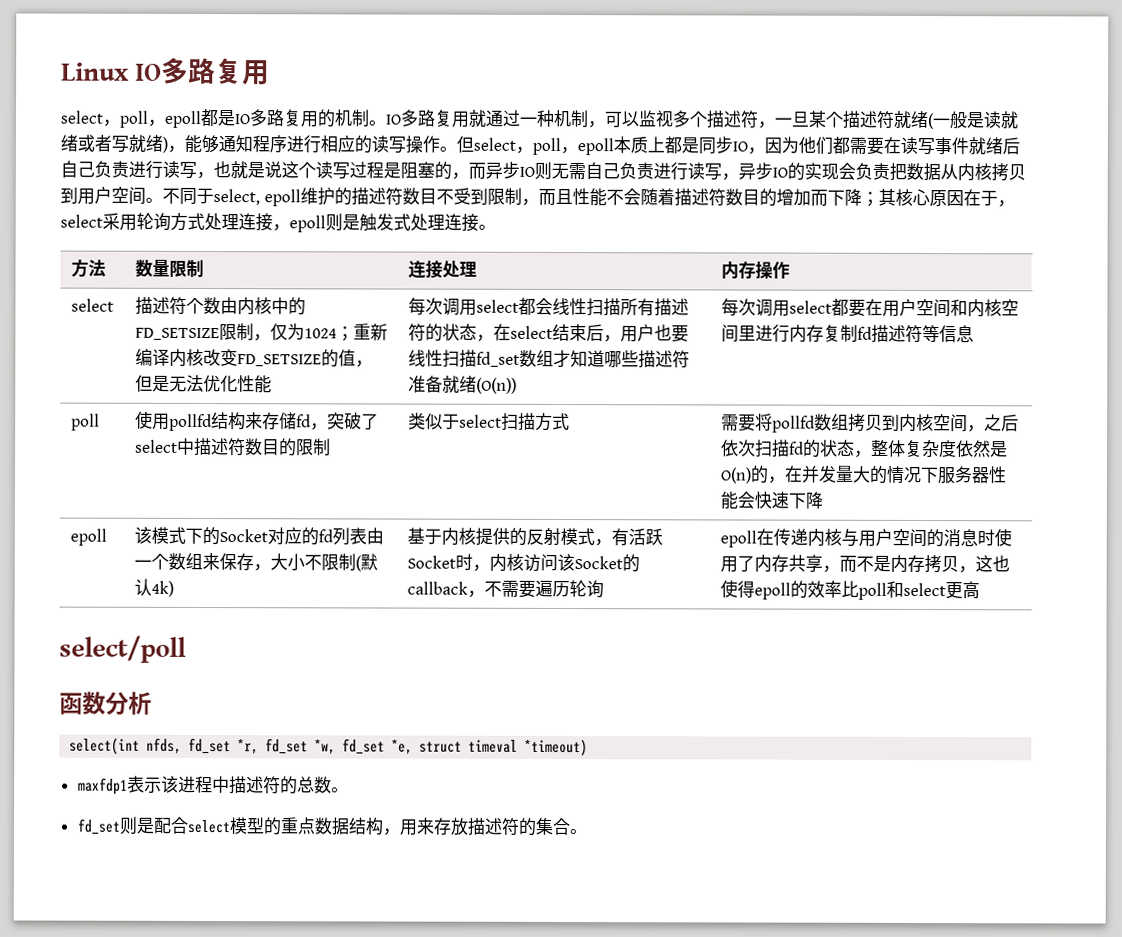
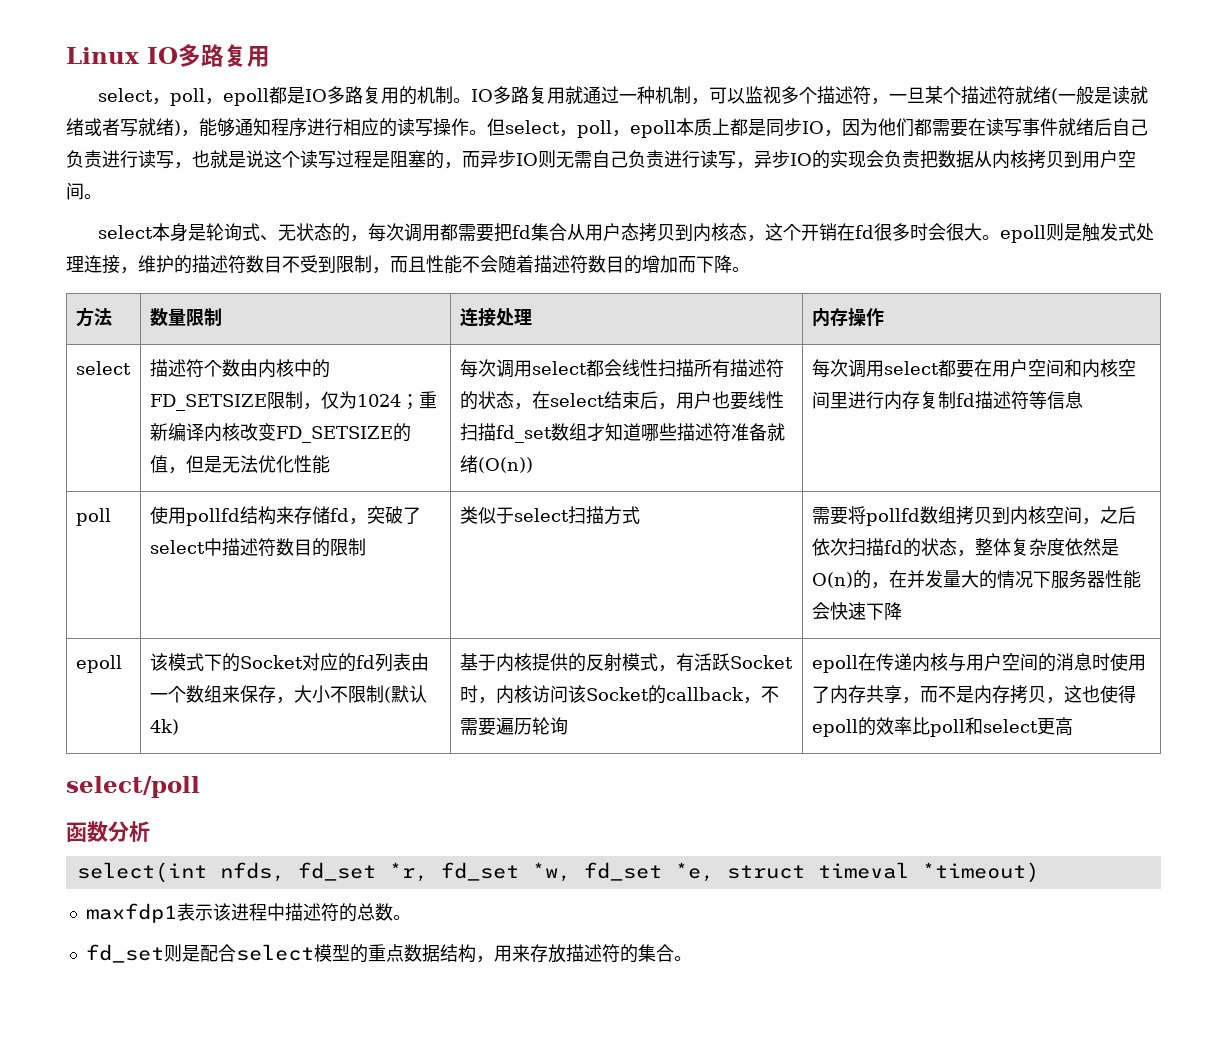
[162,187,301,207] 不同于select, epoll -> [97,223,1154,243] [66,255,138,274] // select本身是轮询式、无状态的，每次调用都需要把fd集合从用户态拷贝到内核态，这个开销在fd很多时会很大。epoll则是触发式处理连接，
[860,188,1015,208] [60,212,479,233] ；其核心原因在于，select采用轮询方式处理连接，epoll则是触发式处理连接 -> (732, 264) none

